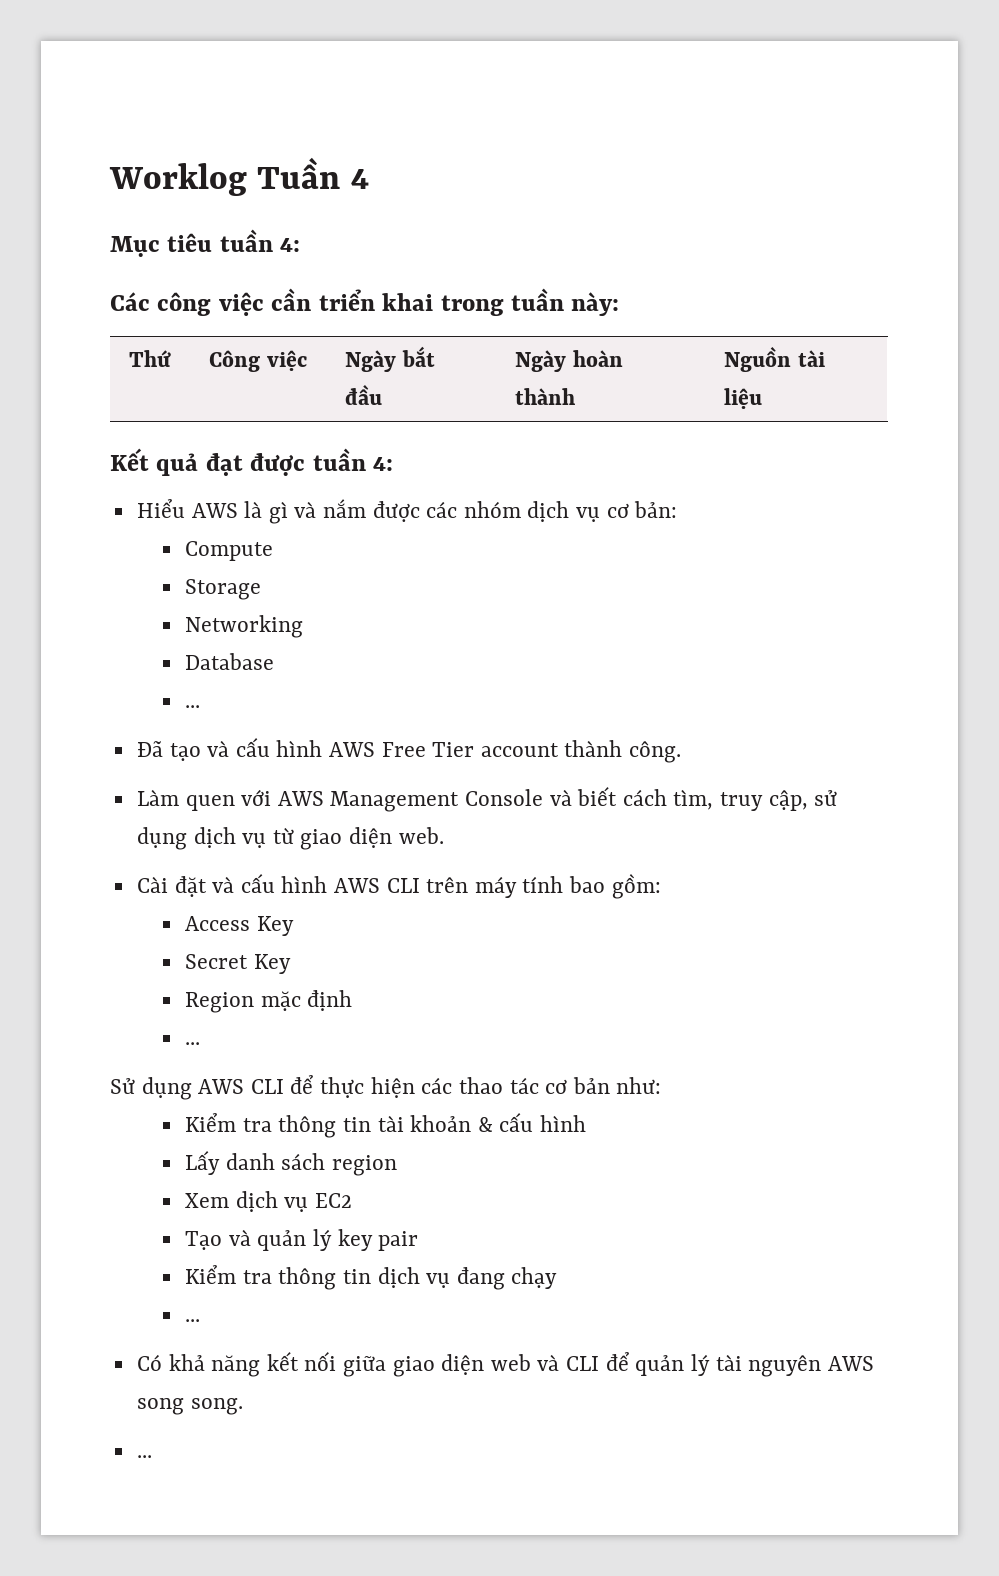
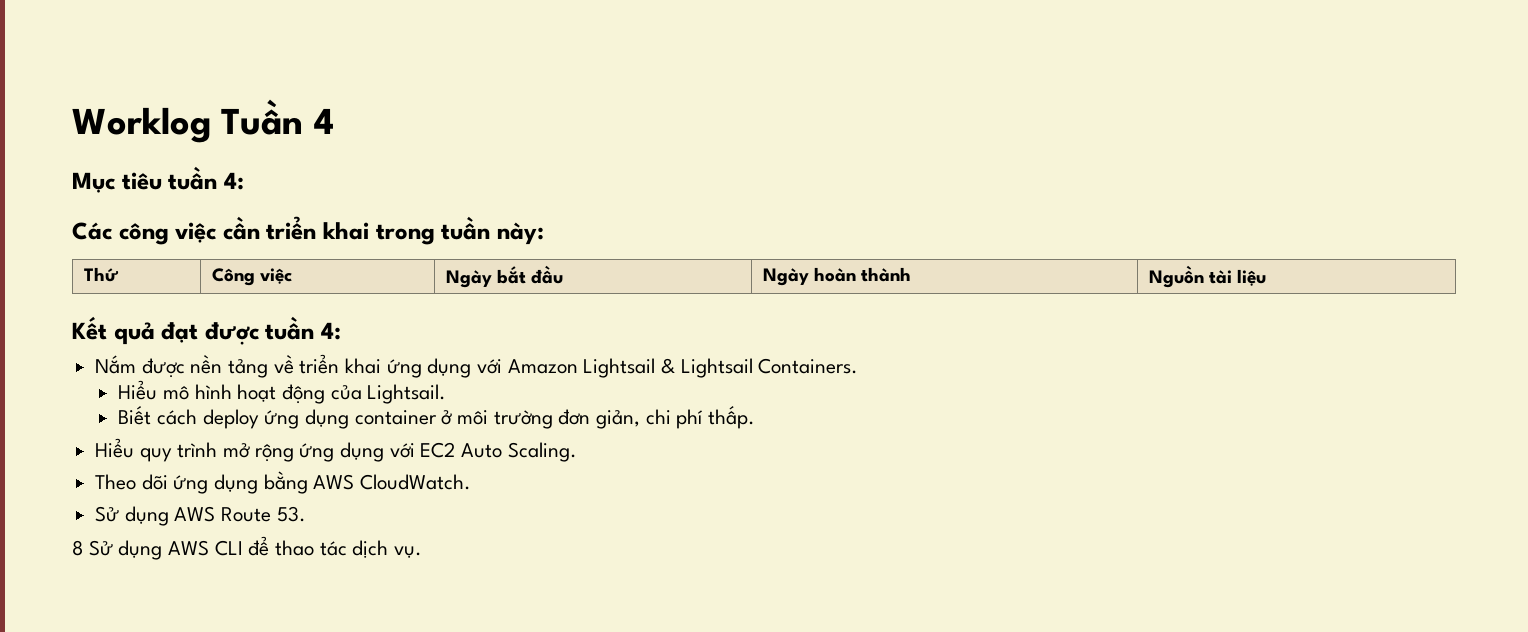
[136,499,678,524] [185,541,274,561] [185,579,262,600] [185,615,304,638] [185,653,275,670] [185,705,201,708] [136,738,682,763] [136,787,838,812] [136,827,444,850] [136,874,661,899] [185,916,294,936] [185,954,291,974] [185,990,353,1013] [185,1042,201,1045] Hiểu AWS là gì và nắm được các nhóm dịch vụ cơ bản: // Compute // Storage // Networking // Database // ... // Đã tạo và cấu hình AWS Free Tier account thành công. // Làm quen với AWS Management Console và biết cách tìm, truy cập, sử dụng dịch vụ từ giao diện web. // Cài đặt và cấu hình AWS CLI trên máy tính bao gồm: // Access Key // Secret Key // Region mặc định // ... // -> [95,354,859,378] [118,380,447,404] [118,406,756,429] [95,438,577,462] [95,471,472,494] [95,506,306,526] [72,540,83,556] Nắm được nền tảng về triển khai ứng dụng với Amazon Lightsail & Lightsail Containers. // Hiểu mô hình hoạt động của Lightsail. // Biết cách deploy ứng dụng container ở môi trường đơn giản, chi phí thấp. // Hiểu quy trình mở rộng ứng dụng với EC2 Auto Scaling. // Theo dõi ứng dụng bằng AWS CloudWatch. // Sử dụng AWS Route 53. // 8
[320,1077,662,1098] [185,1113,587,1138] [185,1151,397,1176] [185,1191,352,1212] [185,1229,419,1251] [185,1265,558,1290] [185,1319,201,1322] [136,1352,874,1377] [136,1398,243,1415] [136,1455,152,1458] thực hiện các thao tác cơ bản như: // Kiểm tra thông tin tài khoản & cấu hình // Lấy danh sách region // Xem dịch vụ EC2 // Tạo và quản lý key pair // Kiểm tra thông tin dịch vụ đang chạy // ... // Có khả năng kết nối giữa giao diện web và CLI để quản lý tài nguyên AWS song song. // ... -> [275,540,423,558] thao tác dịch vụ.

